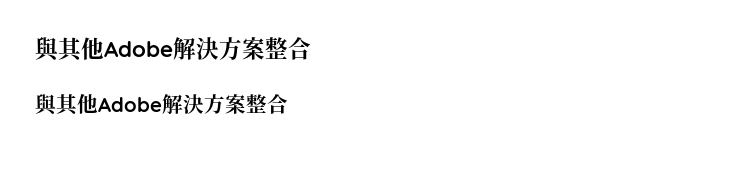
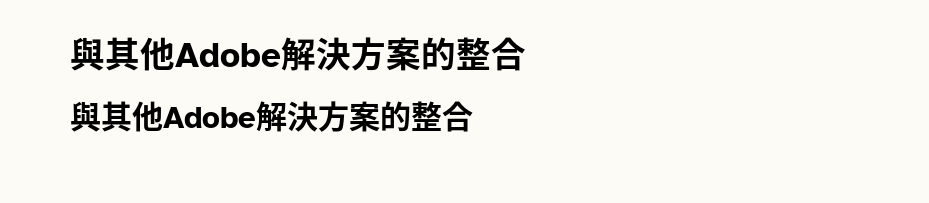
[35,37,265,62] 與其他Adobe解決方案 -> [70,37,456,71] 與其他Adobe解決方案的
(246, 104) none -> [380,101,411,132] 的

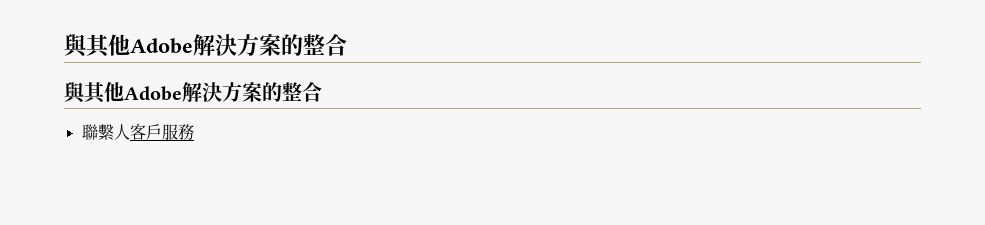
(473, 116) none -> [81,123,194,140] // 聯繫人客戶服務

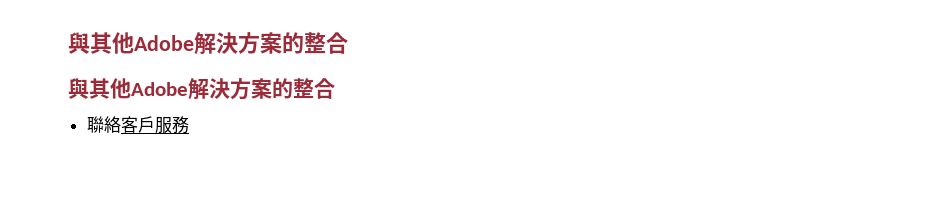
[97,124,130,140] 繫人 -> [103,116,121,133] 絡

